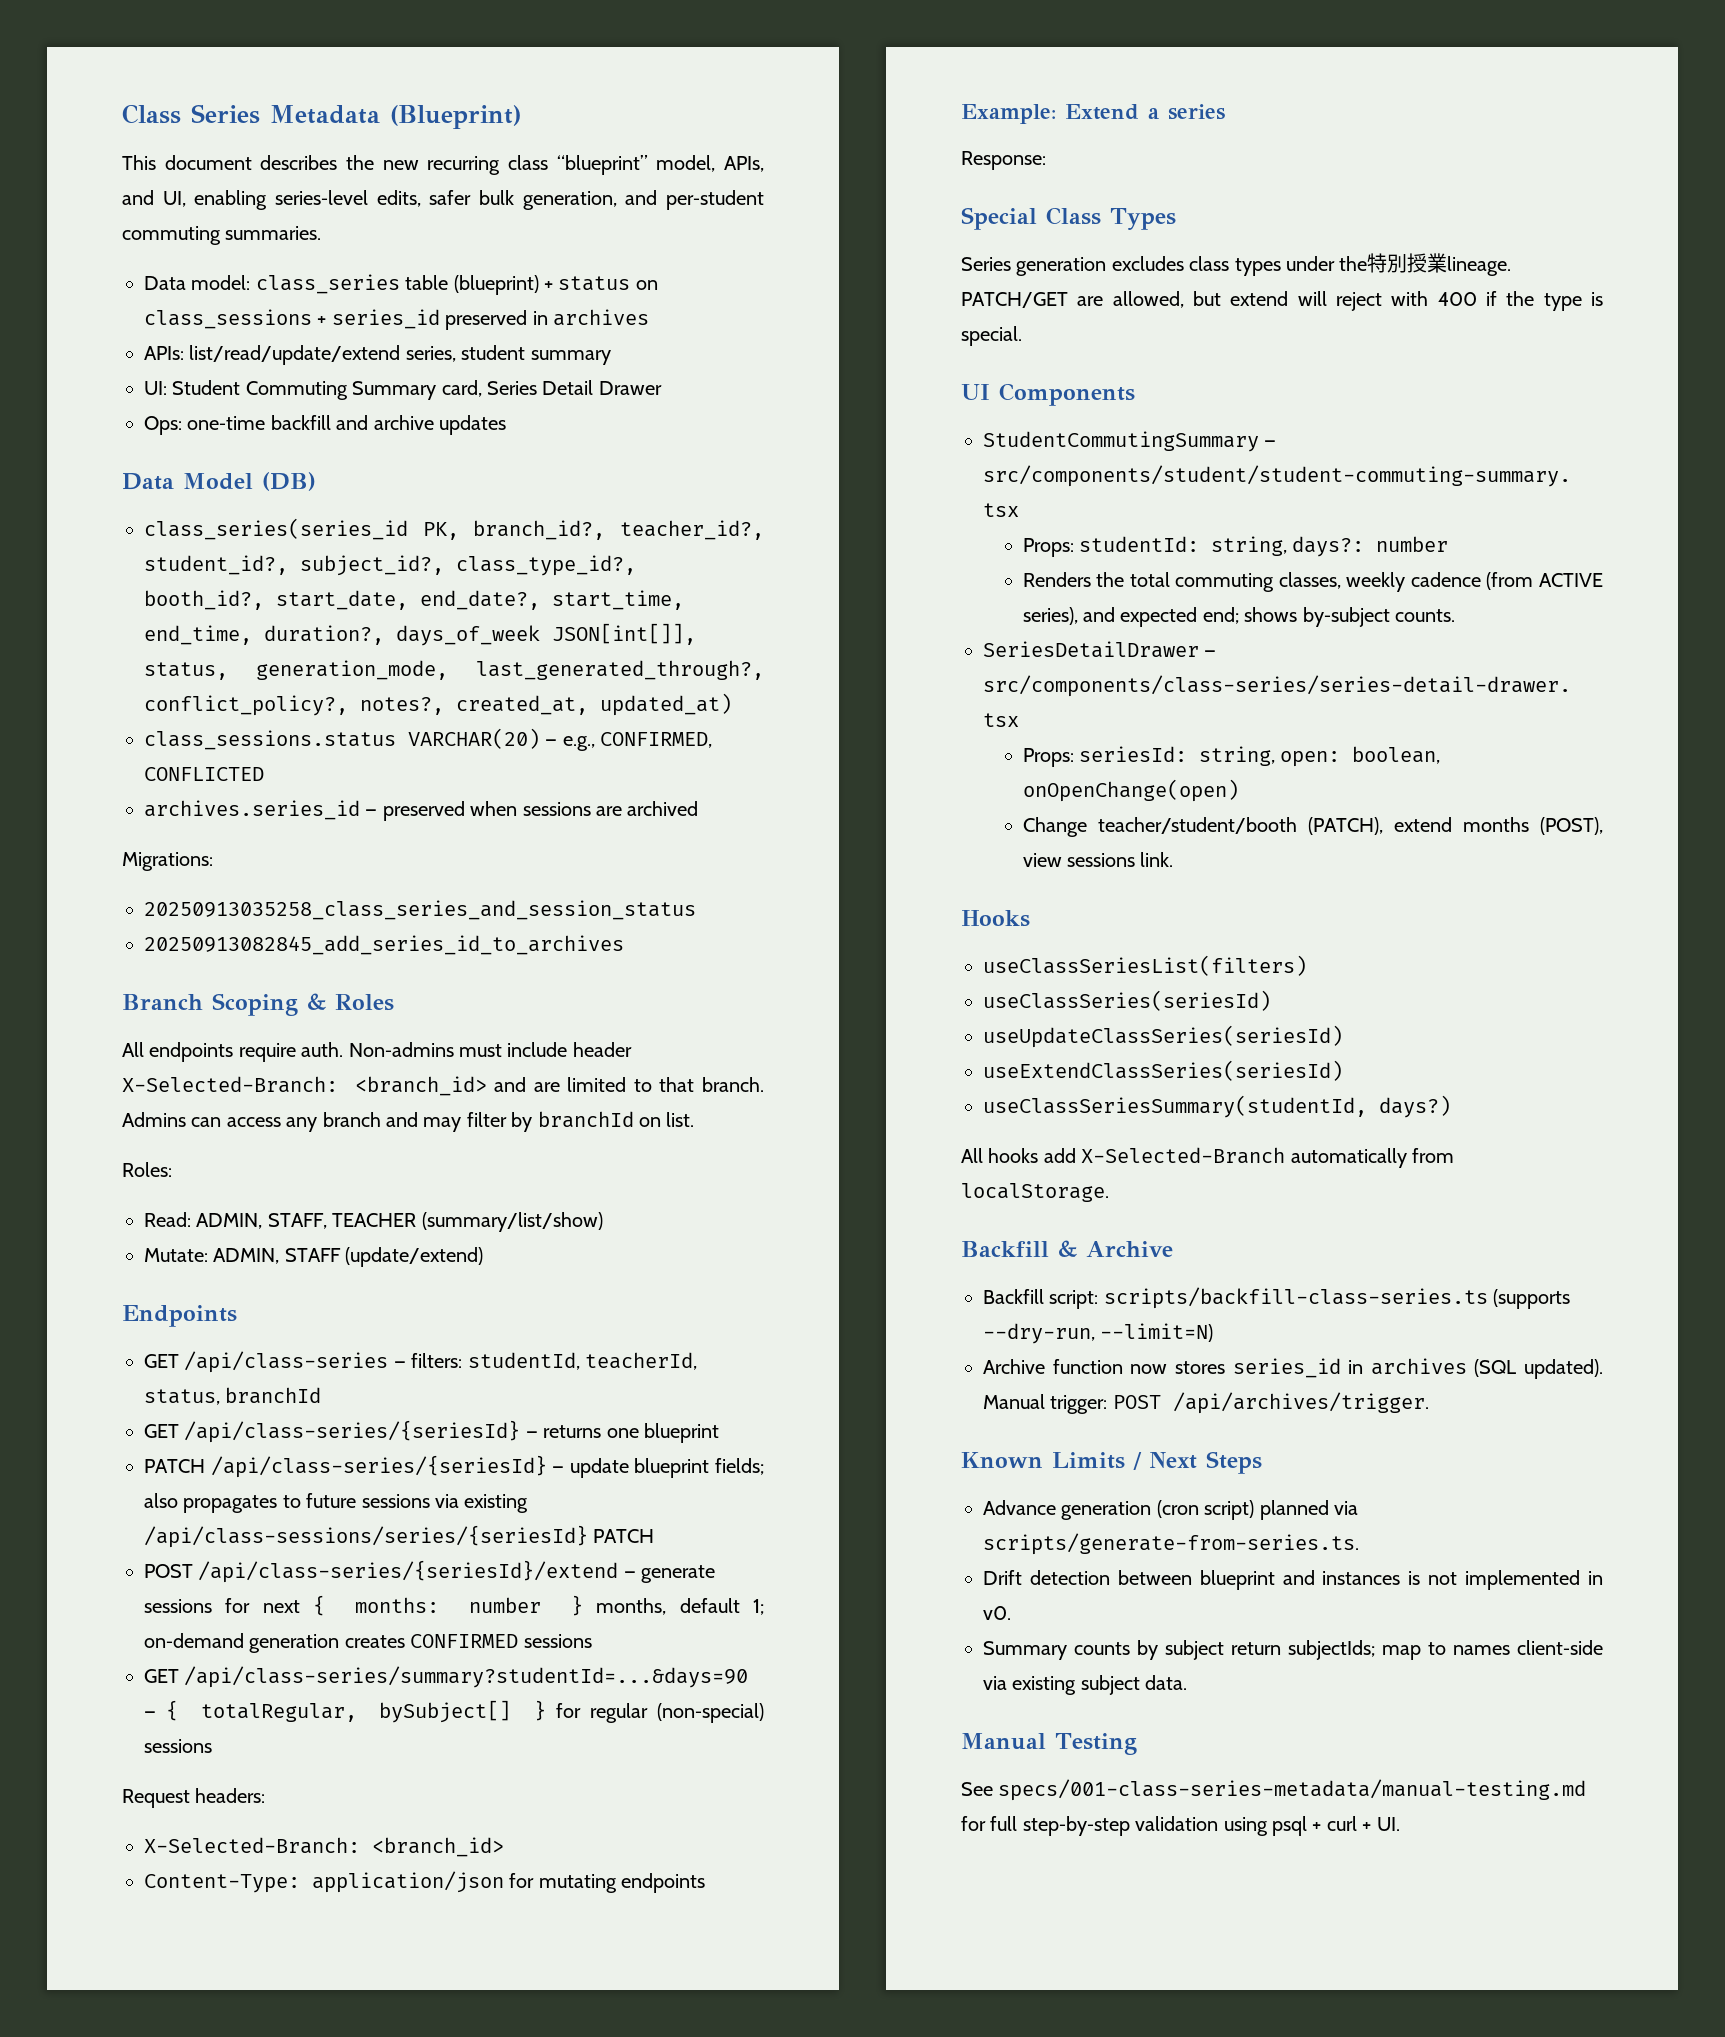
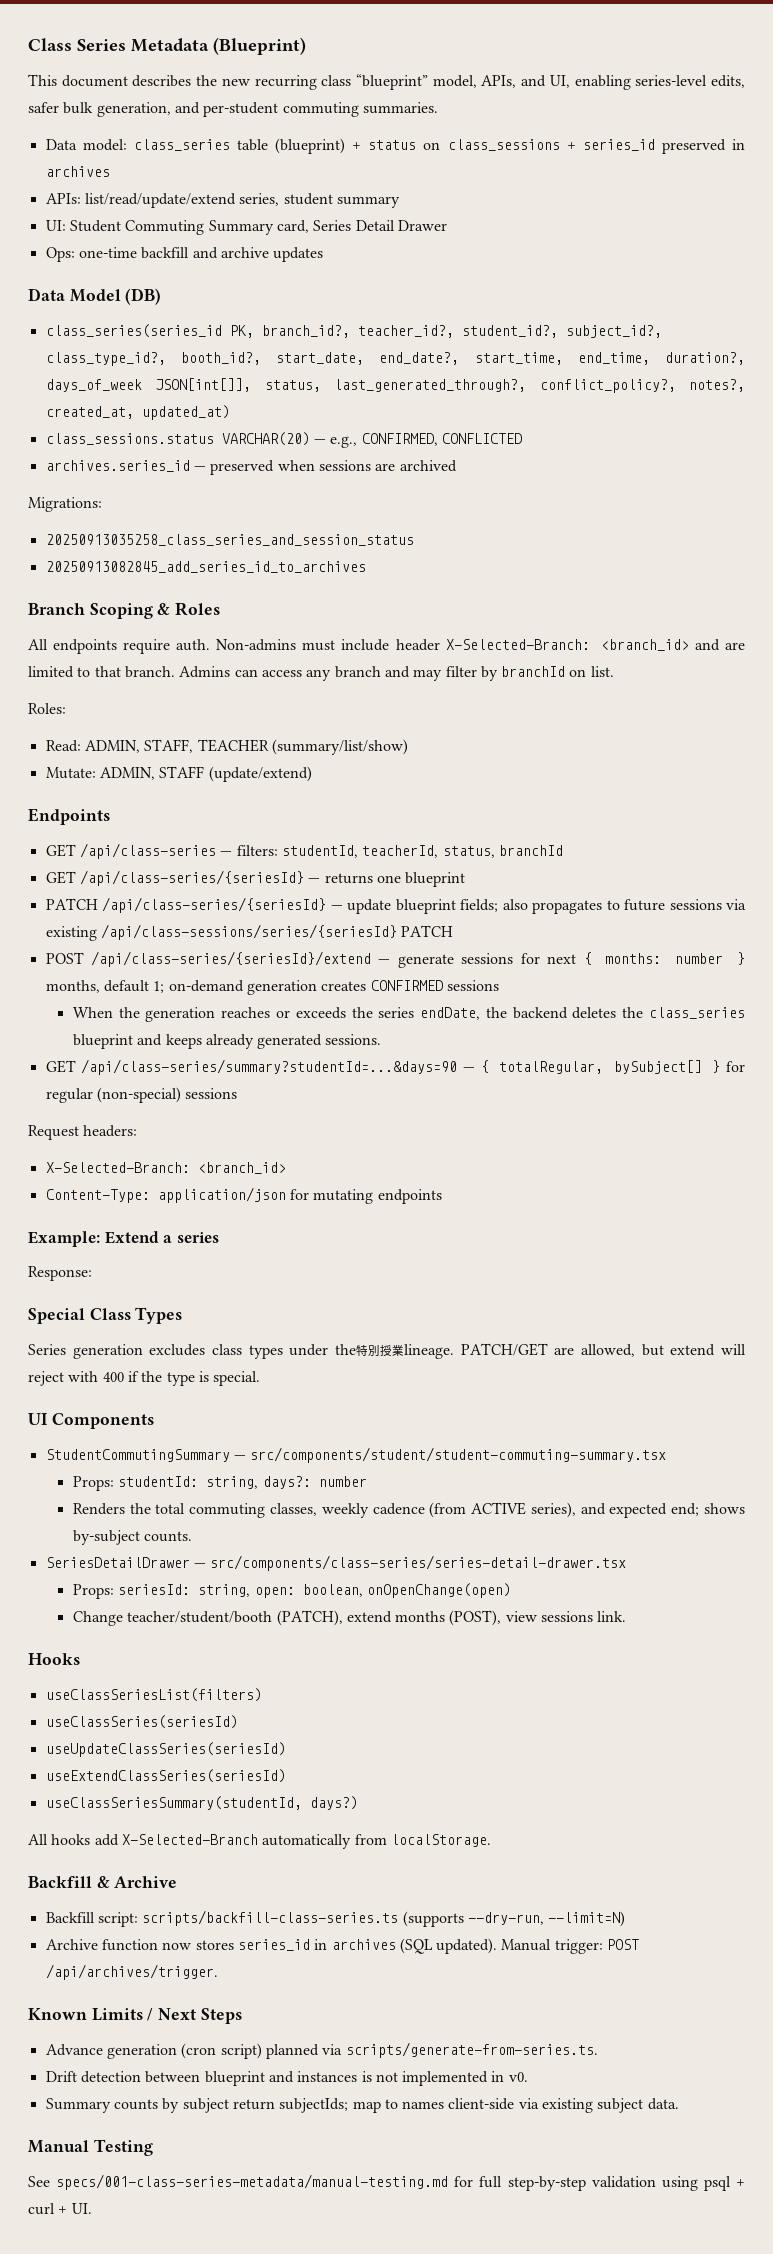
[256,660,448,680] generation_mode, -> (321, 386) none
(592, 1641) none -> [72,1007,745,1022] [72,1034,382,1049] // When the generation reaches or exceeds the series endDate, the backend deletes the class_series blueprint and keeps already generated sessions.

